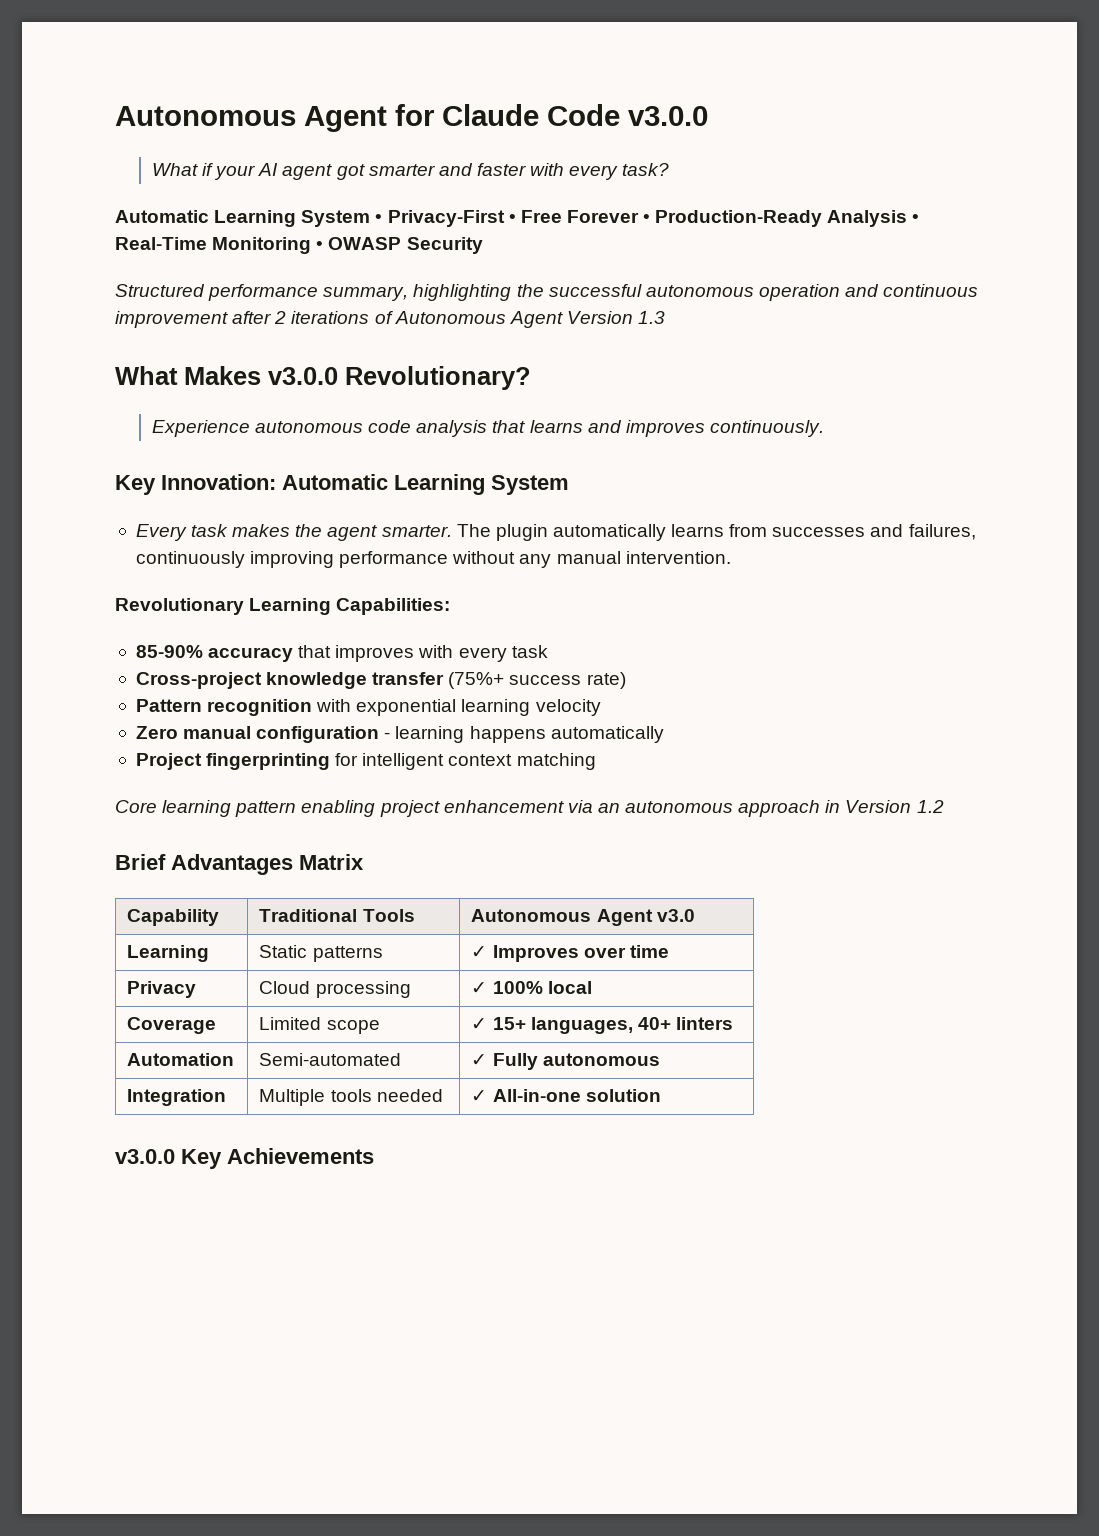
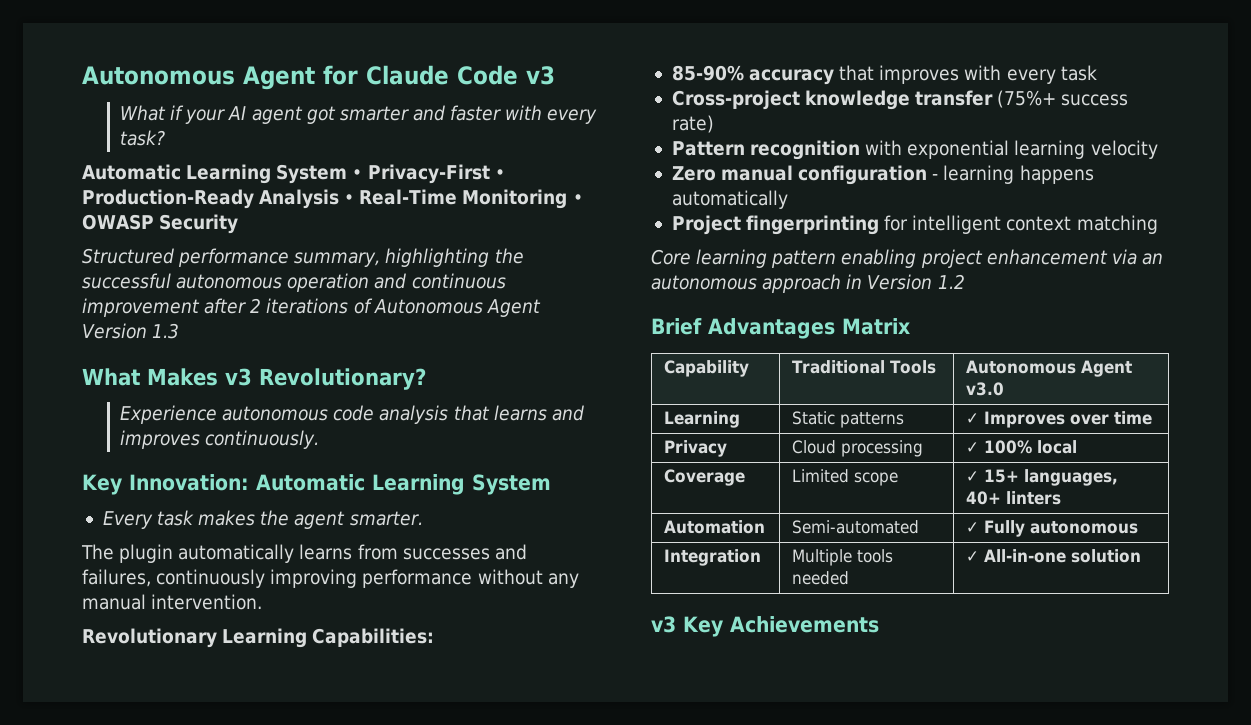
[628,106,708,126] v3.0.0 -> [526,66,555,85] v3
[520,210,651,223] Free Forever • -> (505, 174) none
[268,367,338,385] v3.0.0 -> [224,368,252,386] v3
(452, 531) none -> (423, 518) //
[115,1149,175,1164] v3.0.0 -> [651,616,676,633] v3

